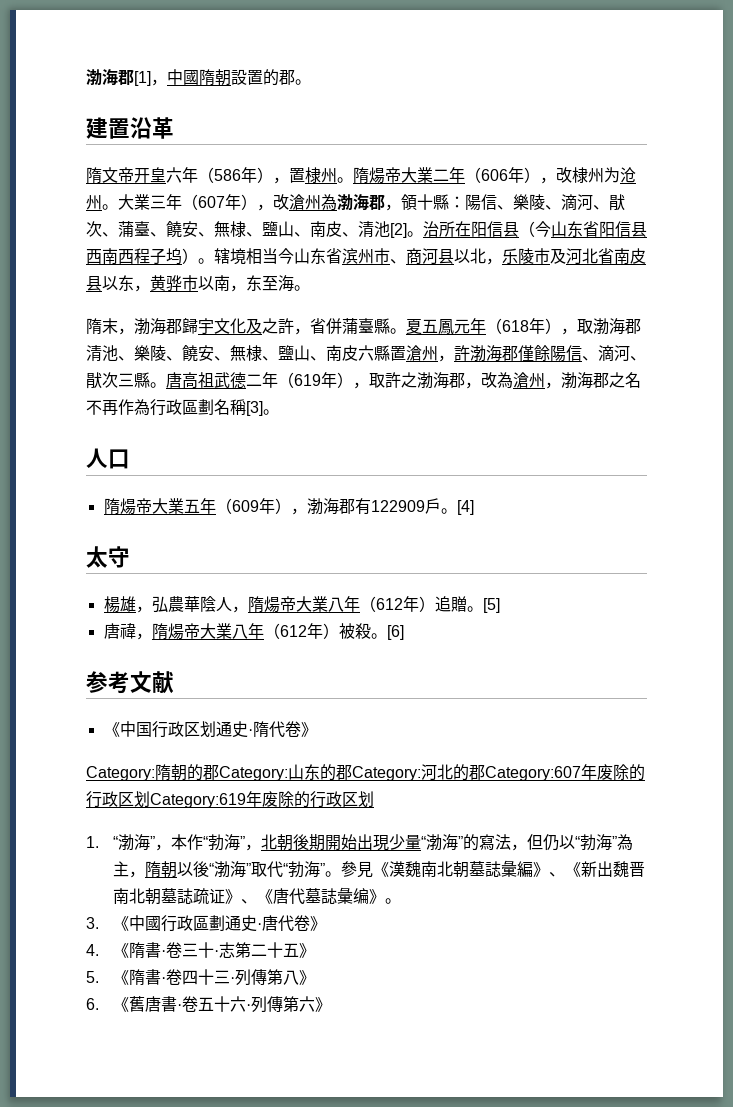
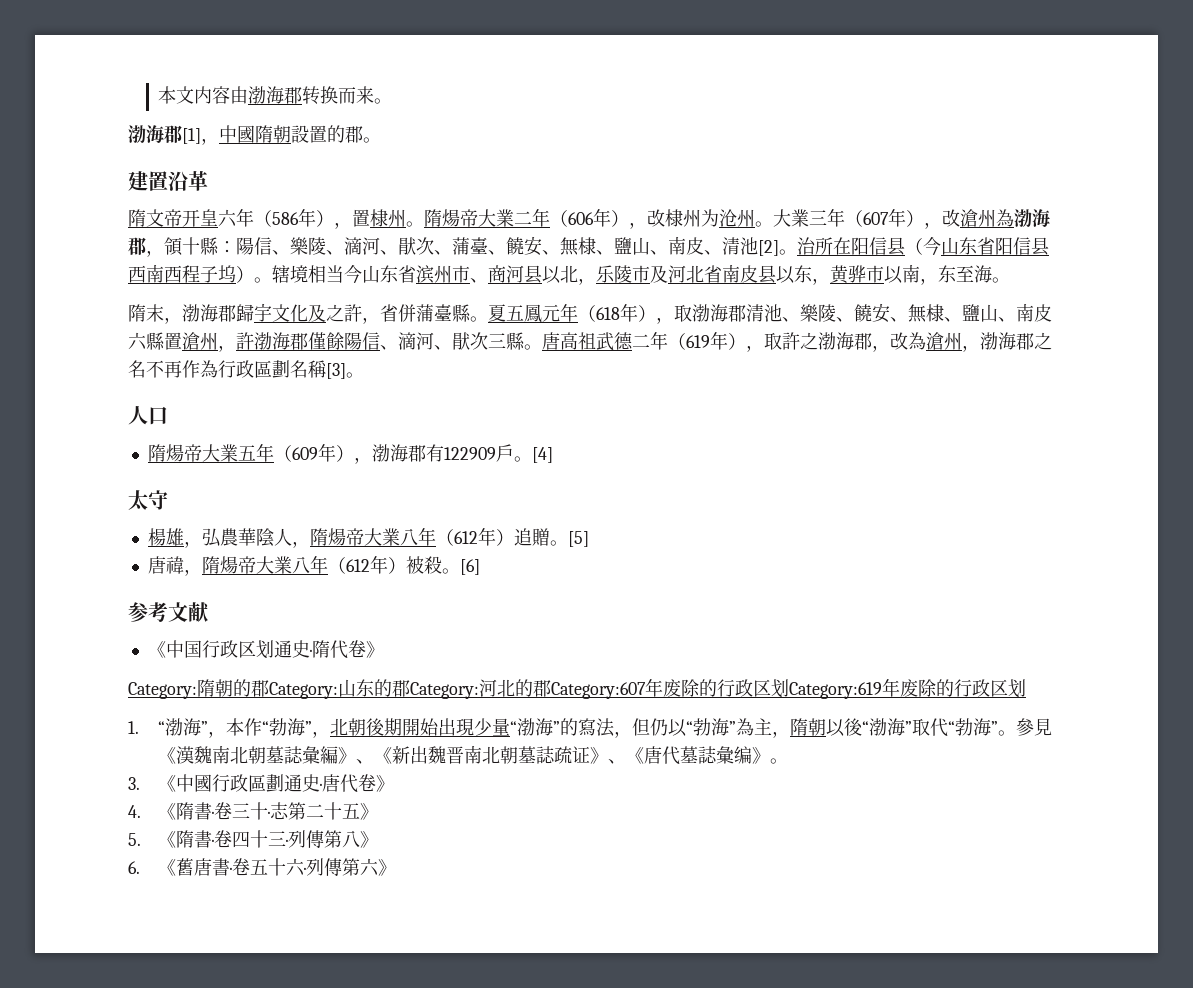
(86, 77) none -> [158,86,393,105] 本文内容由渤海郡转换而来。 //

